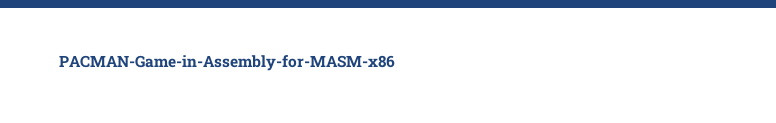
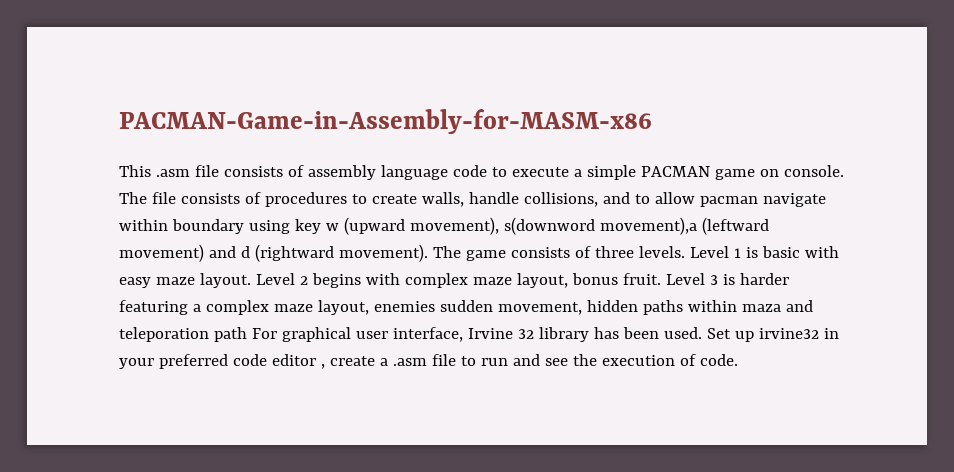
(395, 63) none -> [119,165,844,180] [119,192,826,207] [119,217,769,235] [119,244,839,262] [119,273,789,288] [119,300,813,315] [119,327,839,342] [119,354,738,369] // This .asm file consists of assembly language code to execute a simple PACMAN game on console. The file consists of procedures to create walls, handle collisions, and to allow pacman navigate within boundary using key w (upward movement), s(downword movement),a (leftward movement) and d (rightward movement). The game consists of three levels. Level 1 is basic with easy maze layout. Level 2 begins with complex maze layout, bonus fruit. Level 3 is harder featuring a complex maze layout, enemies sudden movement, hidden paths within maza and teleporation path For graphical user interface, Irvine 32 library has been used. Set up irvine32 in your preferred code editor , create a .asm file to run and see the execution of code.

